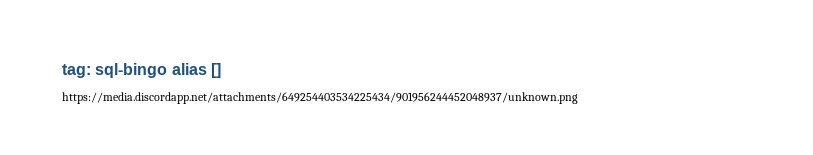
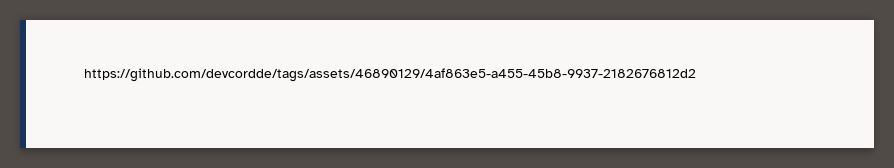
[62,63,221,78] [62,92,578,104] tag: sql-bingo alias [] // https://media.discordapp.net/attachments/649254403534225434/901956244452048937/unknown.png -> [84,68,696,82] https://github.com/devcordde/tags/assets/46890129/4af863e5-a455-45b8-9937-2182676812d2

